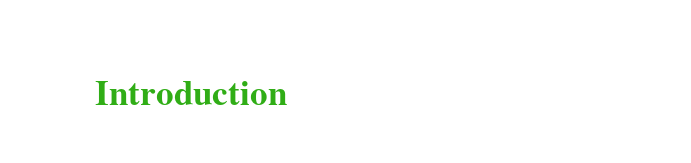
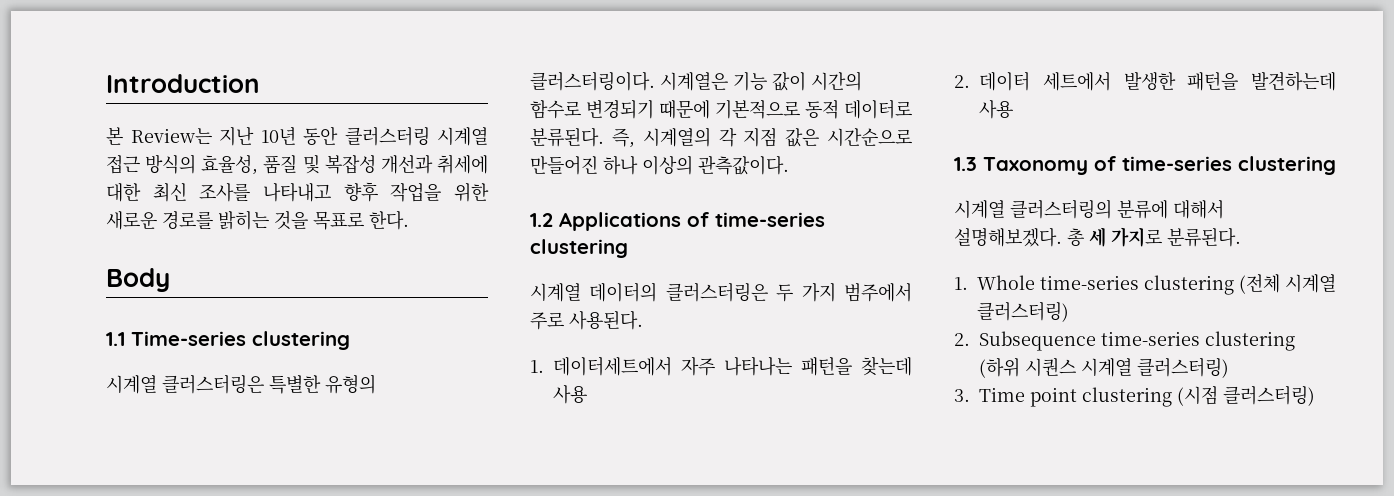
(287, 93) none -> [106,126,488,146] [106,154,488,175] [106,182,489,202] [106,210,409,230] [106,268,170,292] [106,331,350,350] [106,374,376,394] [530,71,862,91] [530,99,912,119] [530,127,912,148] [530,155,789,175] [530,212,825,231] [530,239,628,258] [530,282,912,302] [530,310,643,330] [530,356,912,376] [553,385,587,404] [954,71,1336,91] [979,100,1013,119] [954,156,1336,175] [954,199,1224,219] [954,227,1241,247] [954,274,1336,295] [977,301,1069,322] [954,331,1295,351] [979,357,1229,378] [954,385,1315,407] // 본 Review는 지난 10년 동안 클러스터링 시계열 접근 방식의 효율성, 품질 및 복잡성 개선과 취세에 대한 최신 조사를 나타내고 향후 작업을 위한 새로운 경로를 밝히는 것을 목표로 한다. // Body // 1.1 Time-series clustering // 시계열 클러스터링은 특별한 유형의 클러스터링이다. 시계열은 기능 값이 시간의 함수로 변경되기 때문에 기본적으로 동적 데이터로 분류된다. 즉, 시계열의 각 지점 값은 시간순으로 만들어진 하나 이상의 관측값이다. // 1.2 Applications of time-series clustering // 시계열 데이터의 클러스터링은 두 가지 범주에서 주로 사용된다. // 1. 데이터세트에서 자주 나타나는 패턴을 찾는데 사용 // 2. 데이터 세트에서 발생한 패턴을 발견하는데 사용 // 1.3 Taxonomy of time-series clustering // 시계열 클러스터링의 분류에 대해서 설명해보겠다. 총 세 가지로 분류된다. // 1. Whole time-series clustering (전체 시계열 클러스터링) // 2. Subsequence time-series clustering (하위 시퀀스 시계열 클러스터링) // 3. Time point clustering (시점 클러스터링)

